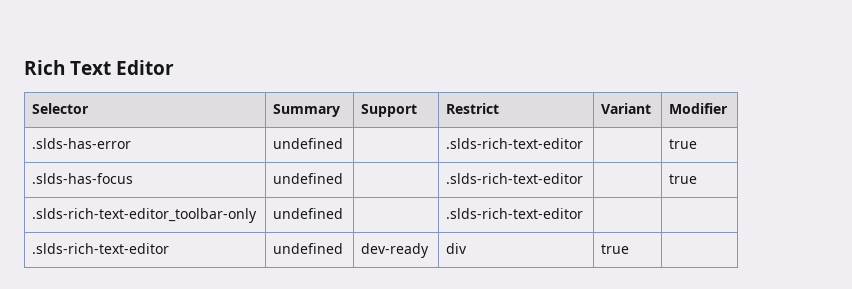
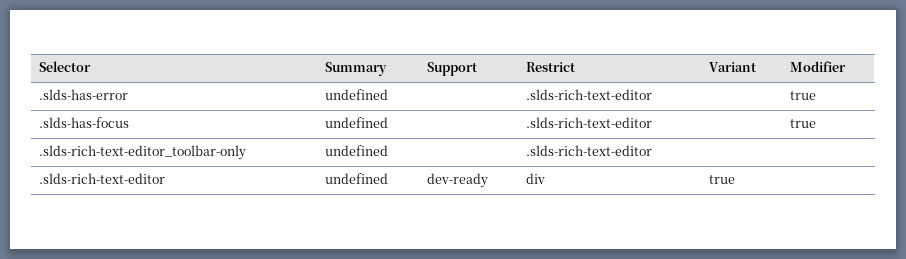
[24,60,175,75] Rich Text Editor // -> (38, 66) none

